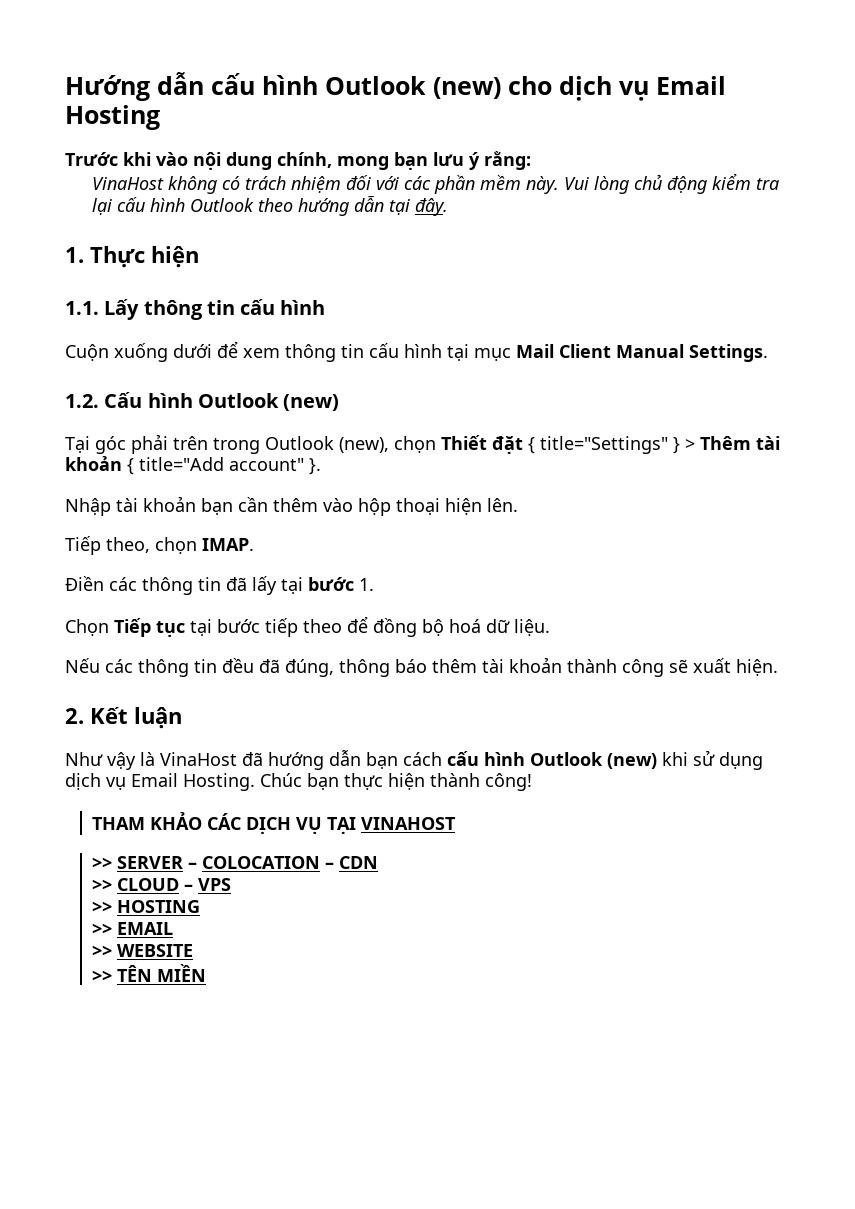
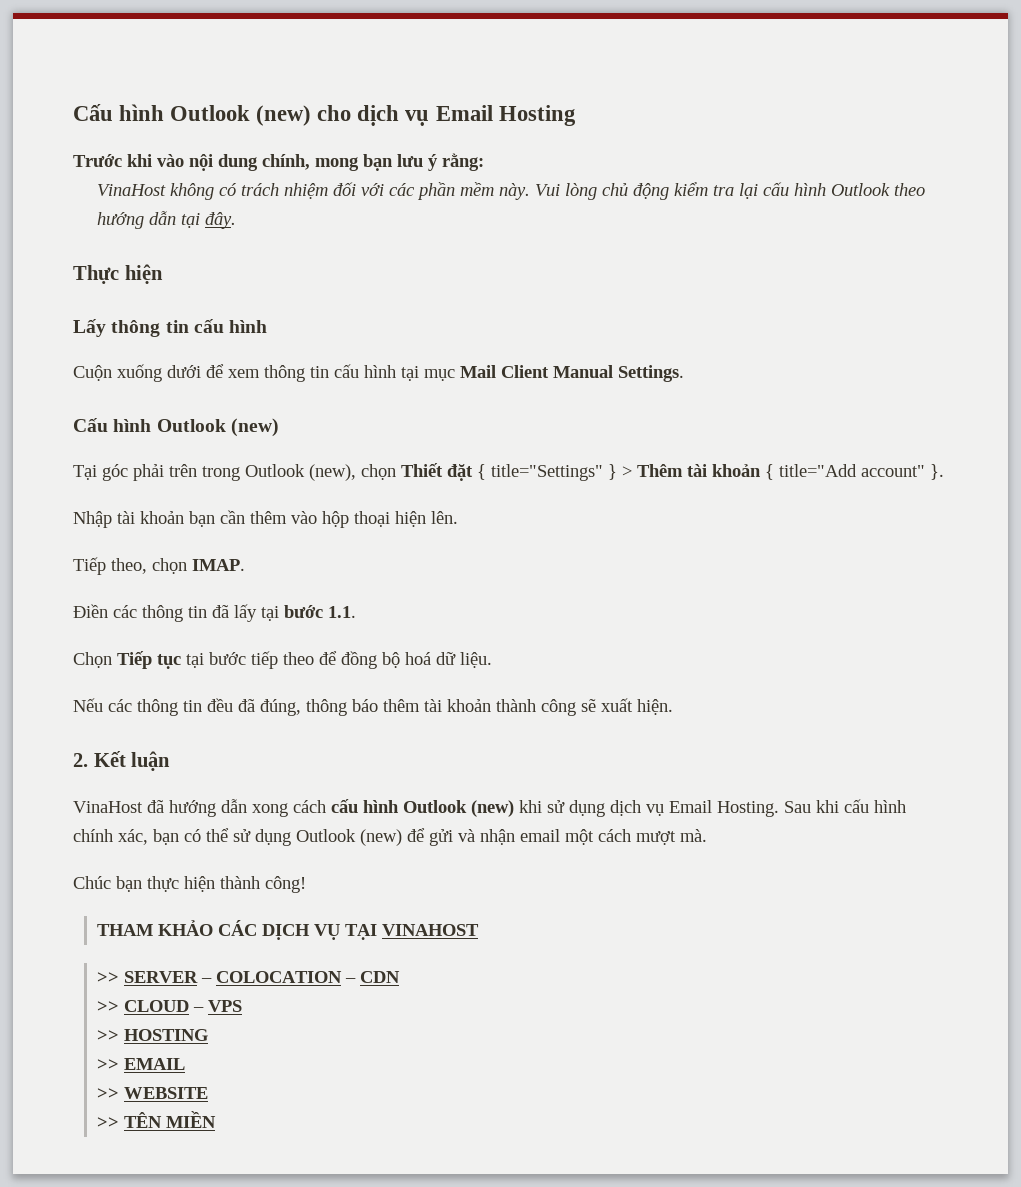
[65,72,255,101] Hướng dẫn cấu -> [73,104,113,121] Cấu
[65,247,84,263] 1. -> (236, 220) none
[65,301,99,315] 1.1. -> (163, 274) none
[65,394,99,408] 1.2. -> (684, 373) none
[359,578,374,591] 1. -> [328,606,356,618] 1.1.
[65,752,155,770] Như vậy là -> (171, 761) none
[366,752,398,769] bạn -> [252,803,288,817] xong
(255, 782) none -> [784,799,906,813] [73,828,707,846] Sau khi cấu hình chính xác, bạn có thể sử dụng Outlook (new) để gửi và nhận email một cách mượt mà. //

